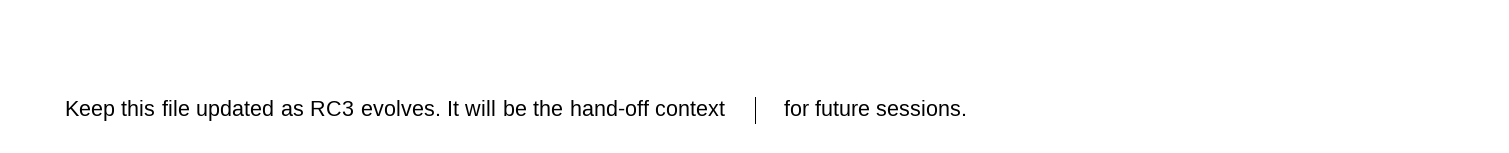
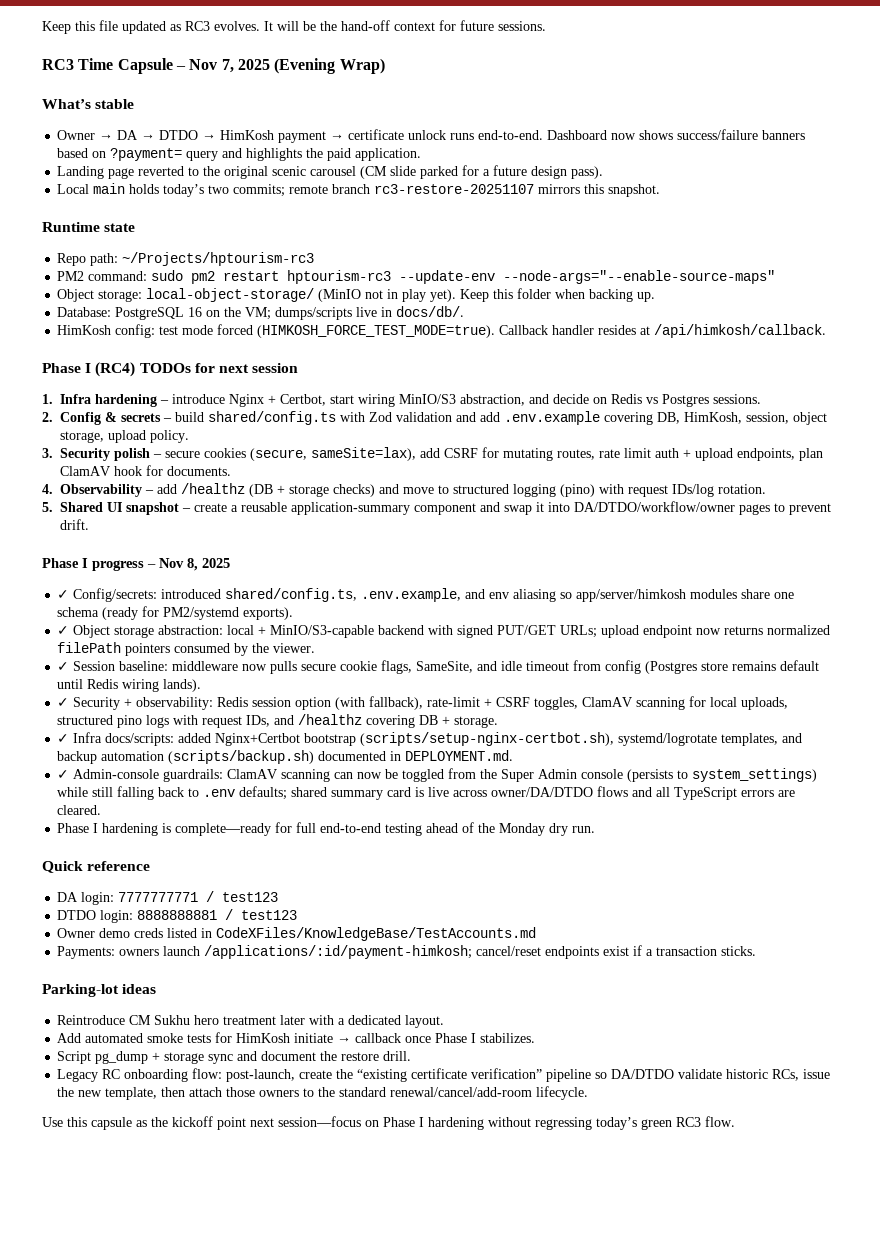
(967, 108) none -> [42,58,385,74] [42,99,135,109] [57,129,806,143] [57,148,422,161] [57,165,604,179] [57,183,661,197] [42,222,136,232] [57,252,315,266] [57,270,776,284] [57,288,656,302] [57,306,465,320] [57,324,827,338] [42,362,299,377] [42,394,761,407] [42,411,827,425] [60,430,189,443] [42,447,823,461] [60,465,231,476] [42,483,766,497] [42,501,831,515] [60,519,89,530] [42,558,230,571] [57,588,795,602] [57,606,294,620] [57,625,831,638] [57,642,316,656] [57,660,820,674] [57,679,202,692] [57,696,789,710] [57,714,499,728] [57,732,803,746] [57,750,514,764] [57,768,818,782] [57,786,796,800] [57,805,102,815] [57,822,596,836] [42,861,151,873] [57,891,279,905] [57,909,298,923] [57,927,537,941] [57,945,757,959] [42,984,157,997] [57,1015,445,1028] [57,1032,536,1043] [57,1051,412,1064] [57,1068,831,1082] [57,1086,589,1100] [42,1116,735,1130] // RC3 Time Capsule – Nov 7, 2025 (Evening Wrap) // What’s stable // Owner → DA → DTDO → HimKosh payment → certificate unlock runs end-to-end. Dashboard now shows success/failure banners based on ?payment= query and highlights the paid application. // Landing page reverted to the original scenic carousel (CM slide parked for a future design pass). // Local main holds today’s two commits; remote branch rc3-restore-20251107 mirrors this snapshot. // Runtime state // Repo path: ~/Projects/hptourism-rc3 // PM2 command: sudo pm2 restart hptourism-rc3 --update-env --node-args="--enable-source-maps" // Object storage: local-object-storage/ (MinIO not in play yet). Keep this folder when backing up. // Database: PostgreSQL 16 on the VM; dumps/scripts live in docs/db/. // HimKosh config: test mode forced (HIMKOSH_FORCE_TEST_MODE=true). Callback handler resides at /api/himkosh/callback. // Phase I (RC4) TODOs for next session // 1. Infra hardening – introduce Nginx + Certbot, start wiring MinIO/S3 abstraction, and decide on Redis vs Postgres sessions. // 2. Config & secrets – build shared/config.ts with Zod validation and add .env.example covering DB, HimKosh, session, object storage, upload policy. // 3. Security polish – secure cookies (secure, sameSite=lax), add CSRF for mutating routes, rate limit auth + upload endpoints, plan ClamAV hook for documents. // 4. Observability – add /healthz (DB + storage checks) and move to structured logging (pino) with request IDs/log rotation. // 5. Shared UI snapshot – create a reusable application-summary component and swap it into DA/DTDO/workflow/owner pages to prevent drift. // Phase I progress – Nov 8, 2025 // ✓ Config/secrets: introduced shared/config.ts, .env.example, and env aliasing so app/server/himkosh modules share one schema (ready for PM2/systemd exports). // ✓ Object storage abstraction: local + MinIO/S3-capable backend with signed PUT/GET URLs; upload endpoint now returns normalized filePath pointers consumed by the viewer. // ✓ Session baseline: middleware now pulls secure cookie flags, SameSite, and idle timeout from config (Postgres store remains default until Redis wiring lands). // ✓ Security + observability: Redis session option (with fallback), rate-limit + CSRF toggles, ClamAV scanning for local uploads, structured pino logs with request IDs, and /healthz covering DB + storage. // ✓ Infra docs/scripts: added Nginx+Certbot bootstrap (scripts/setup-nginx-certbot.sh), systemd/logrotate templates, and backup automation (scripts/backup.sh) documented in DEPLOYMENT.md. // ✓ Admin-console guardrails: ClamAV scanning can now be toggled from the Super Admin console (persists to system_settings) while still falling back to .env defaults; shared summary card is live across owner/DA/DTDO flows and all TypeScript errors are cleared. // Phase I hardening is complete—ready for full end-to-end testing ahead of the Monday dry run. // Quick reference // DA login: 7777777771 / test123 // DTDO login: 8888888881 / test123 // Owner demo creds listed in CodeXFiles/KnowledgeBase/TestAccounts.md // Payments: owners launch /applications/:id/payment-himkosh; cancel/reset endpoints exist if a transaction sticks. // Parking-lot ideas // Reintroduce CM Sukhu hero treatment later with a dedicated layout. // Add automated smoke tests for HimKosh initiate → callback once Phase I stabilizes. // Script pg_dump + storage sync and document the restore drill. // Legacy RC onboarding flow: post-launch, create the “existing certificate verification” pipeline so DA/DTDO validate historic RCs, issue the new template, then attach those owners to the standard renewal/cancel/add-room lifecycle. // Use this capsule as the kickoff point next session—focus on Phase I hardening without regressing today’s green RC3 flow.

